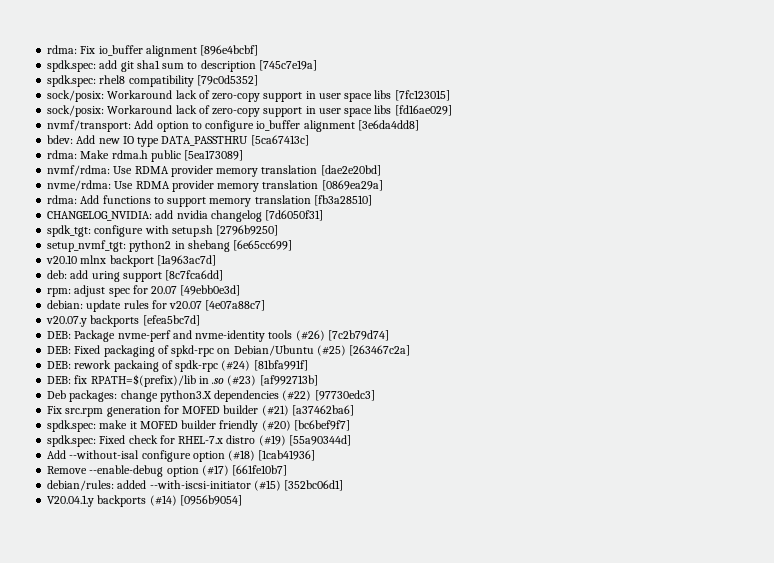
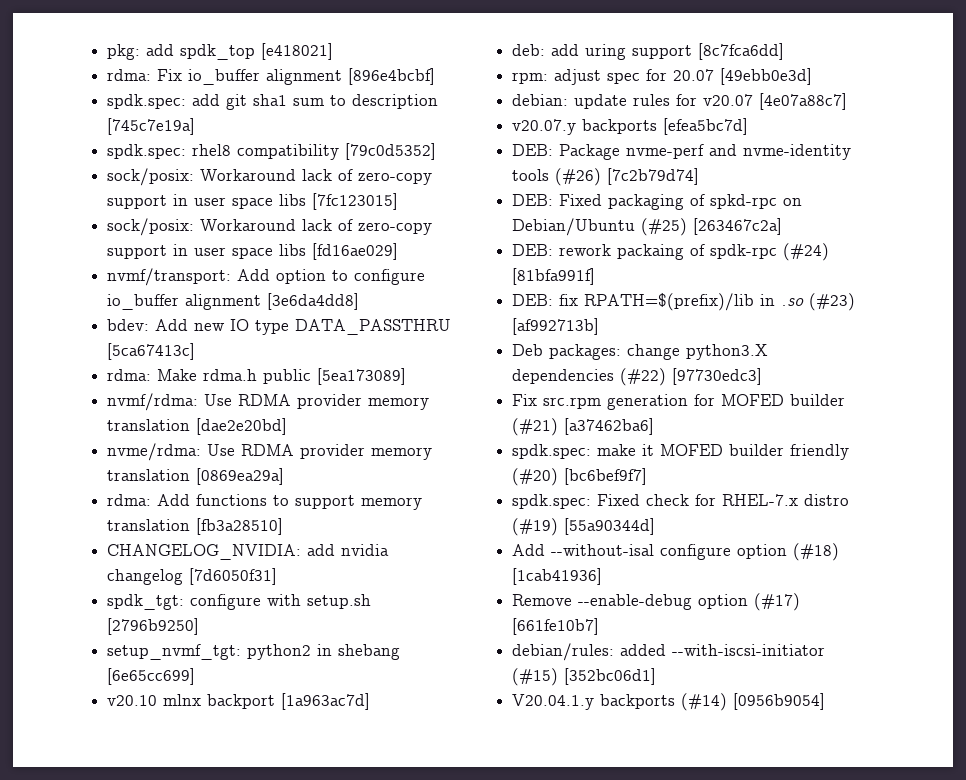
(47, 49) none -> [107,43,334,60] pkg: add spdk_top [e418021] //

